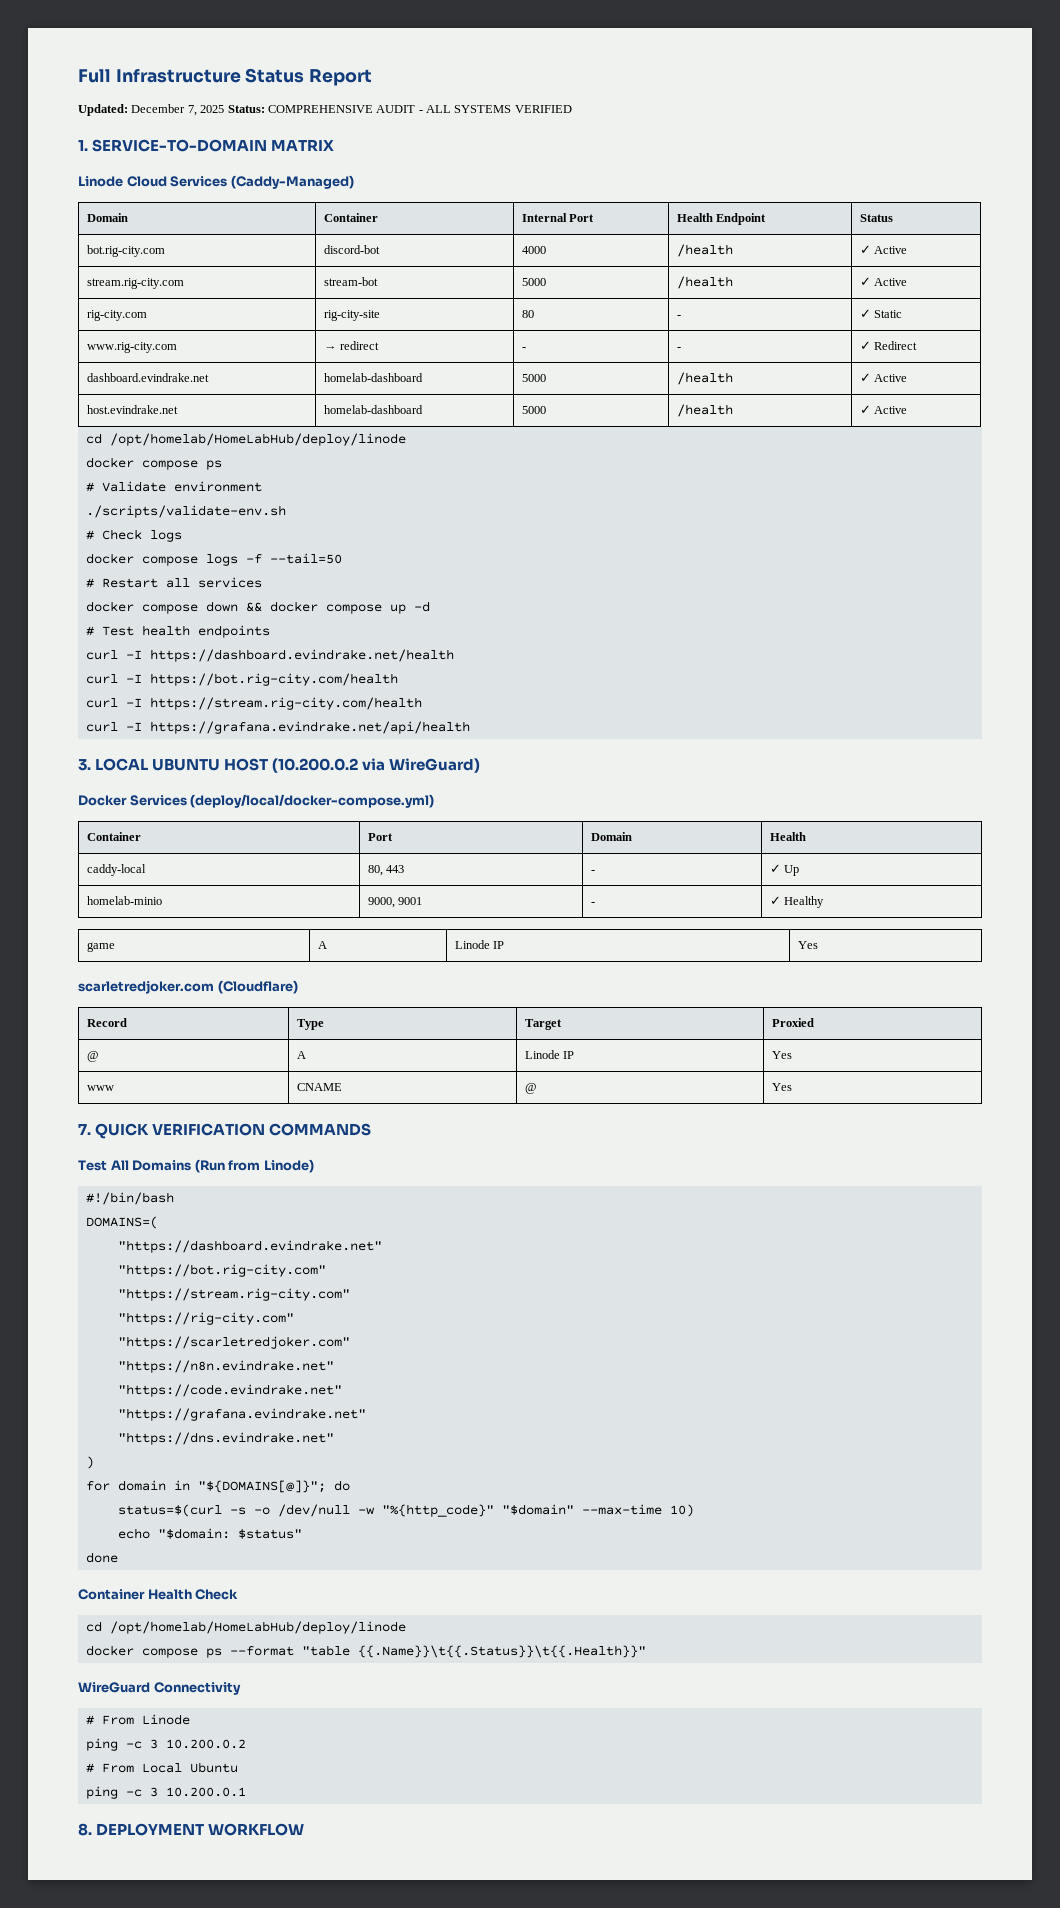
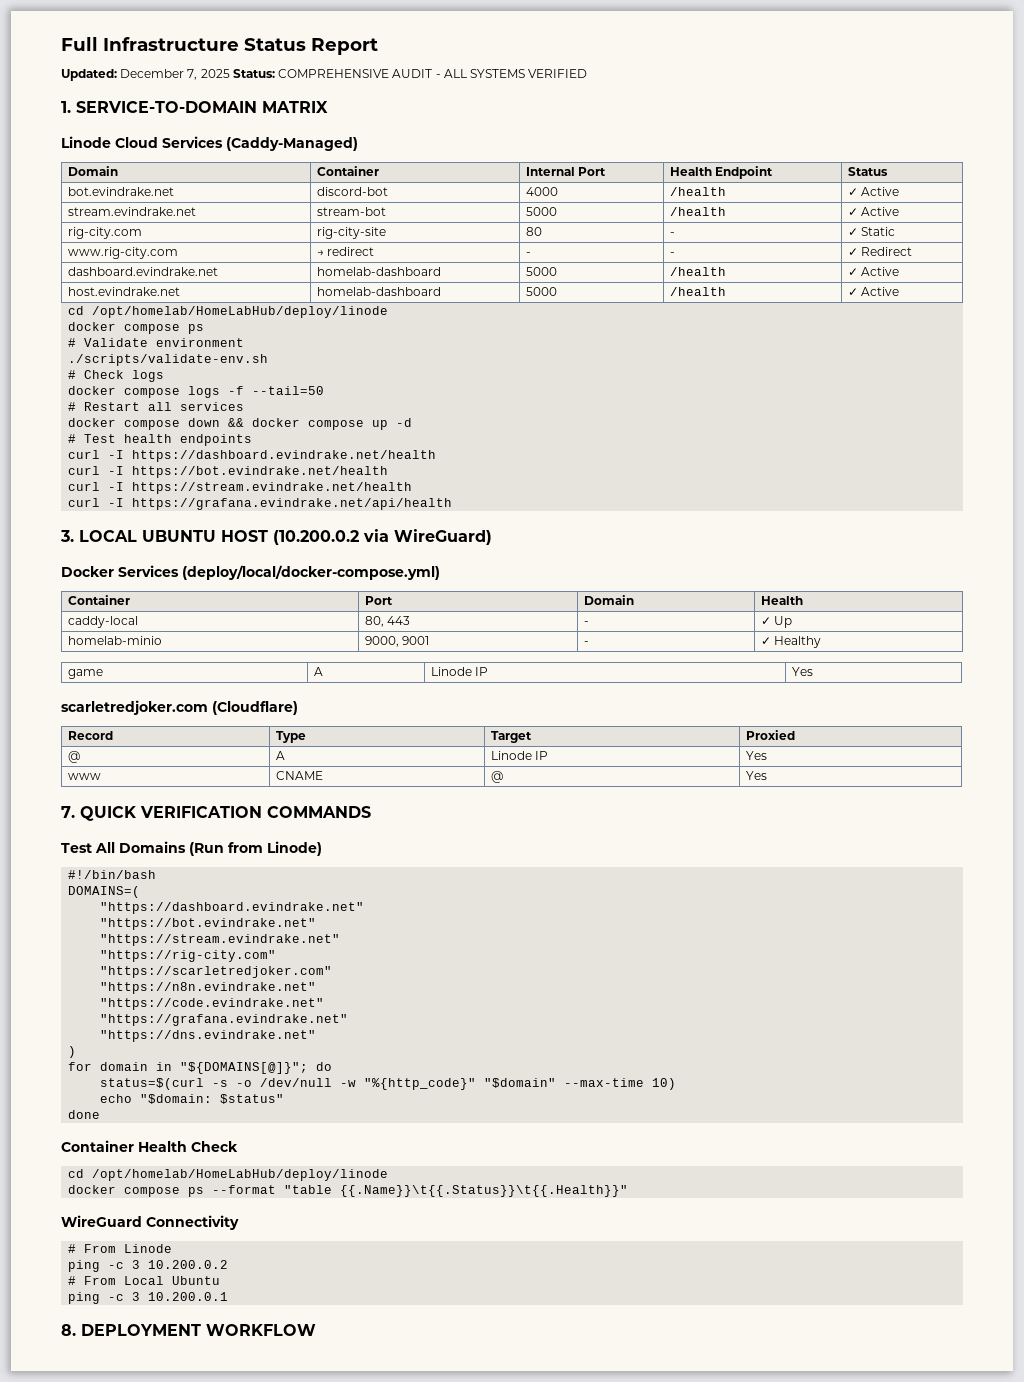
[86,245,165,257] bot.rig-city.com -> [67,187,174,196] bot.evindrake.net
[86,278,184,289] stream.rig-city.com -> [67,207,196,216] stream.evindrake.net
[149,673,398,686] [85,697,422,710] https://bot.rig-city.com/health // curl -I https://stream.rig-city.com/health -> [132,466,389,478] [68,482,413,494] https://bot.evindrake.net/health // curl -I https://stream.evindrake.net/health
[117,1264,326,1277] [117,1288,350,1301] "https://bot.rig-city.com" // "https://stream.rig-city.com" -> [100,918,317,930] [100,934,341,946] "https://bot.evindrake.net" // "https://stream.evindrake.net"

